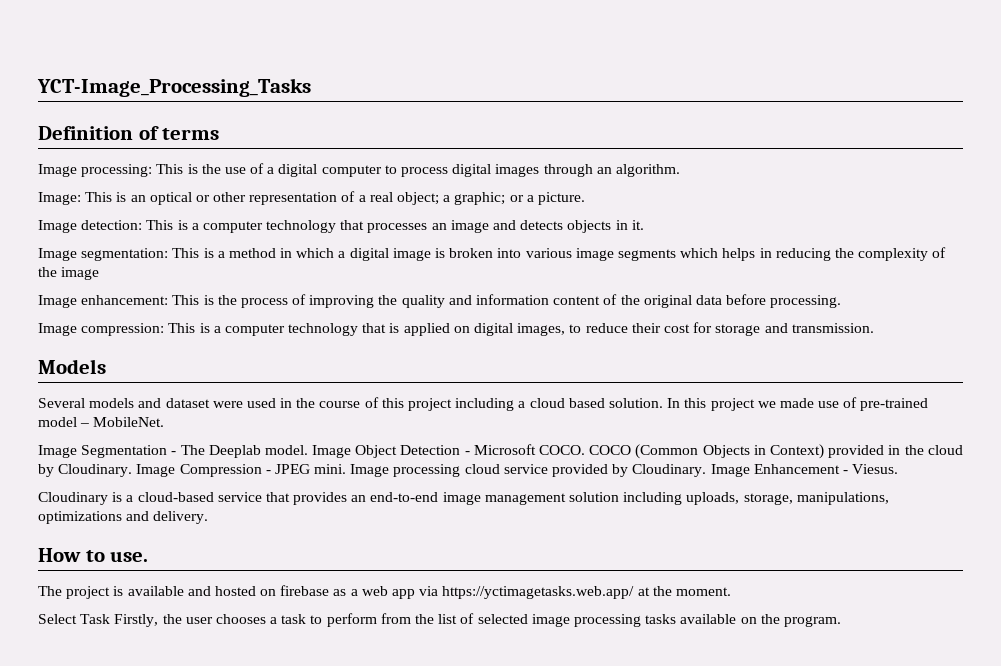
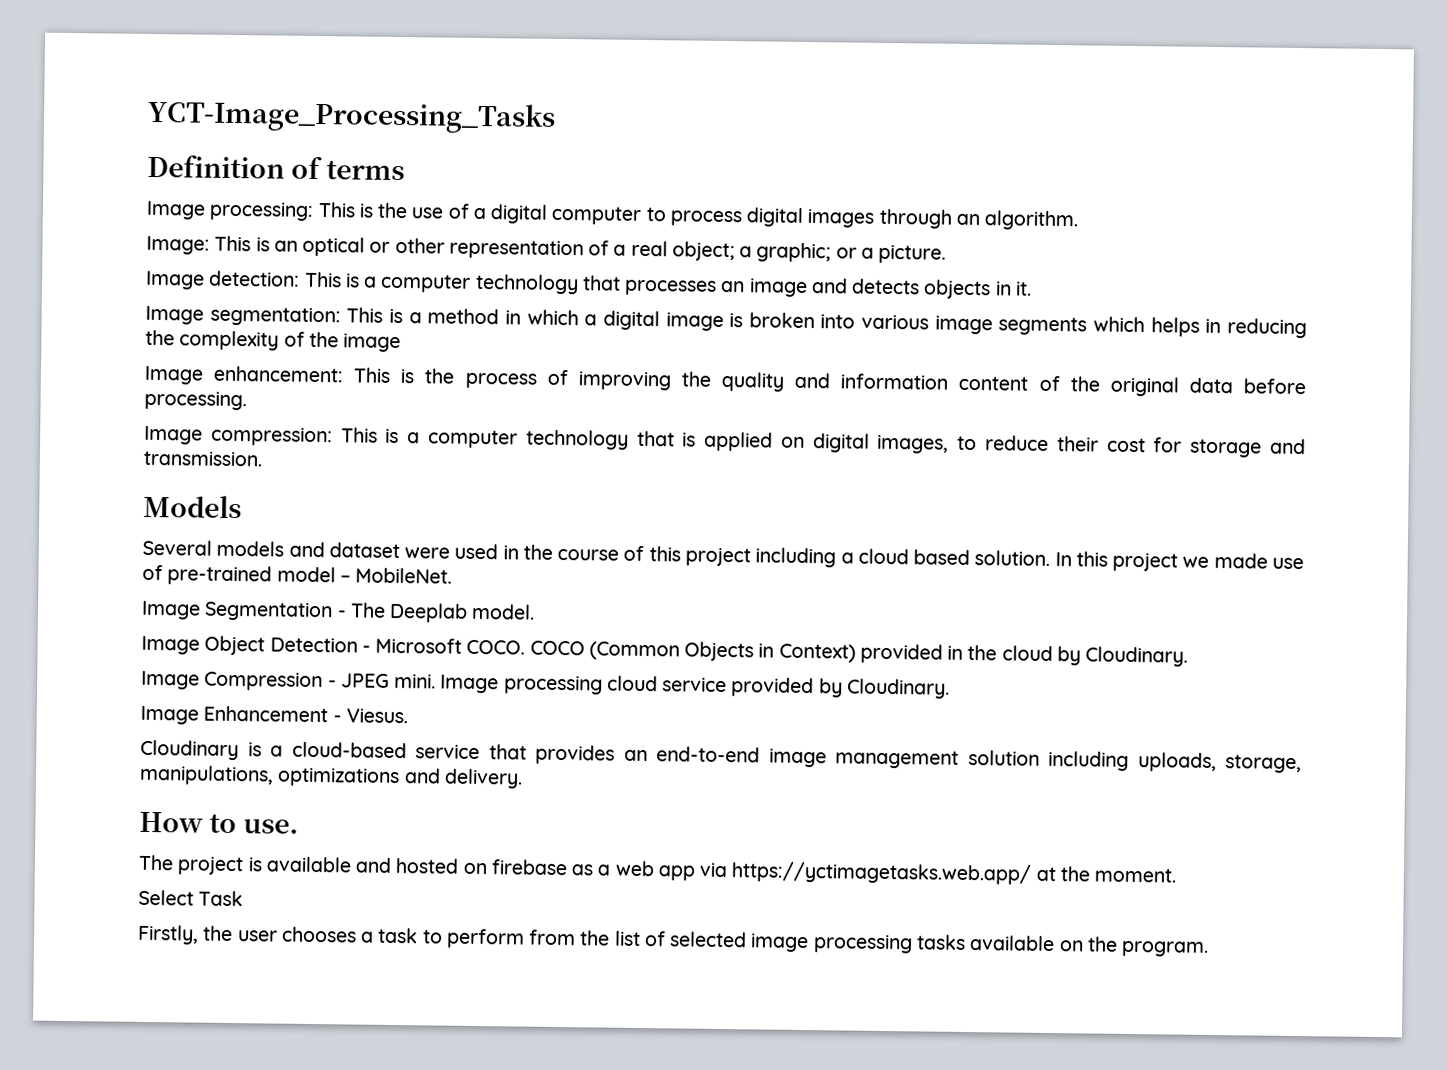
(308, 450) none -> (536, 611) //
(133, 470) none -> (1189, 656) //
(707, 470) none -> (950, 688) //
(111, 619) none -> (244, 898) //

